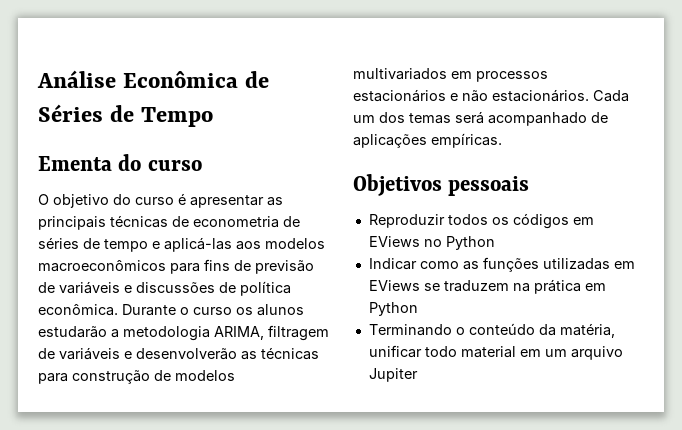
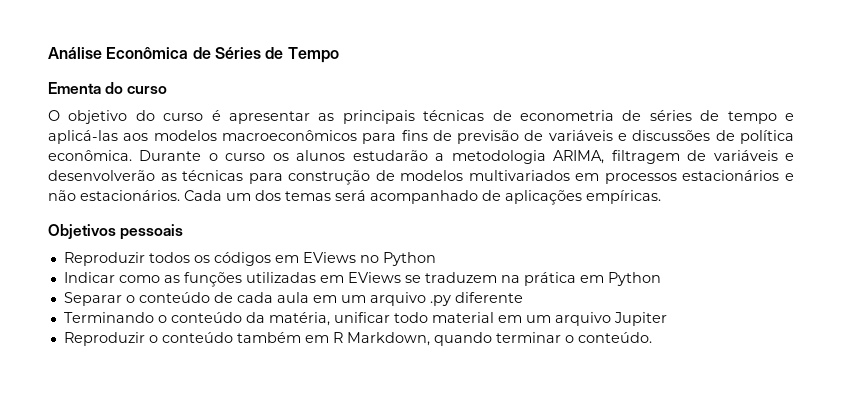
(418, 309) none -> [63,292,523,306] // Separar o conteúdo de cada aula em um arquivo .py diferente
(418, 375) none -> [63,332,652,346] // Reproduzir o conteúdo também em R Markdown, quando terminar o conteúdo.

